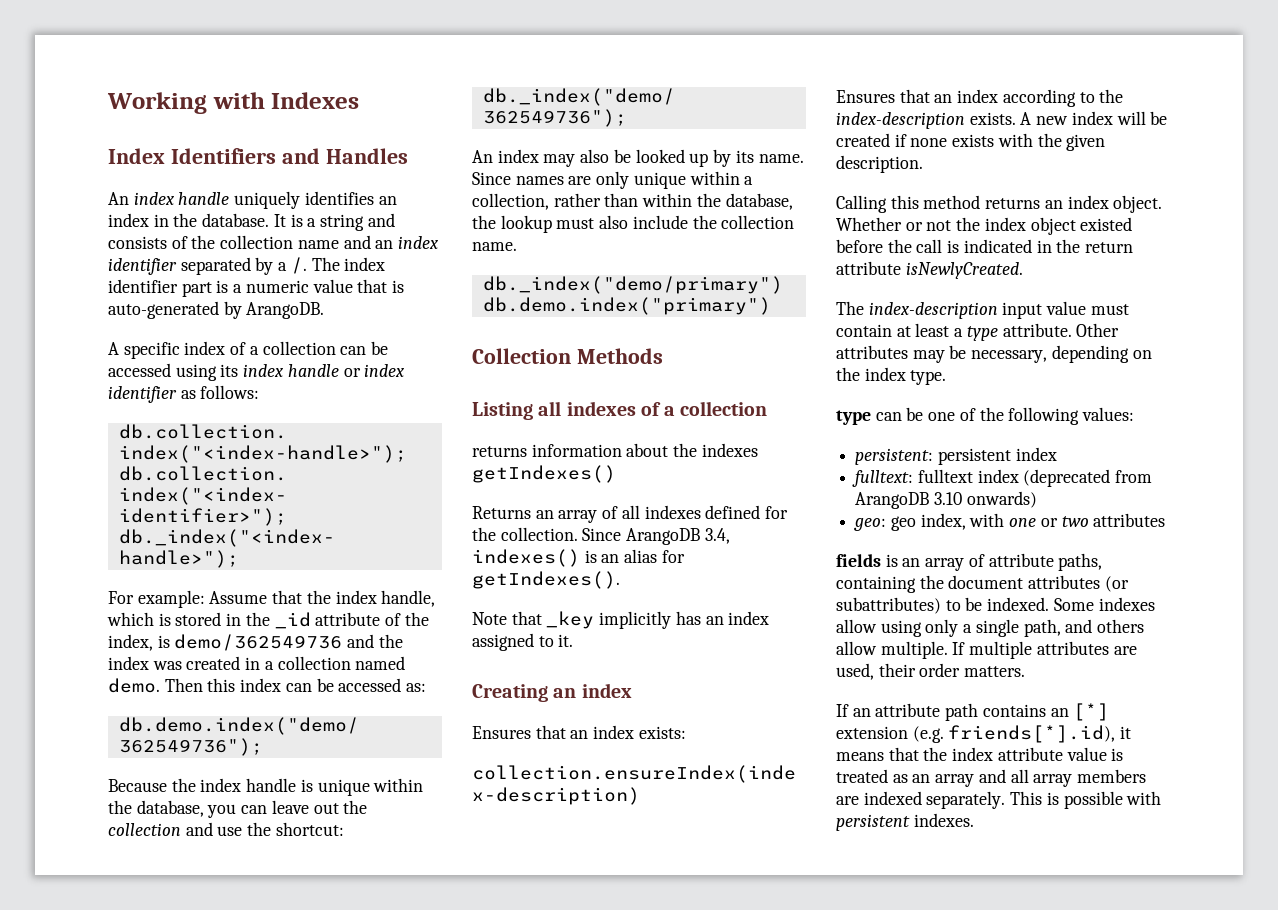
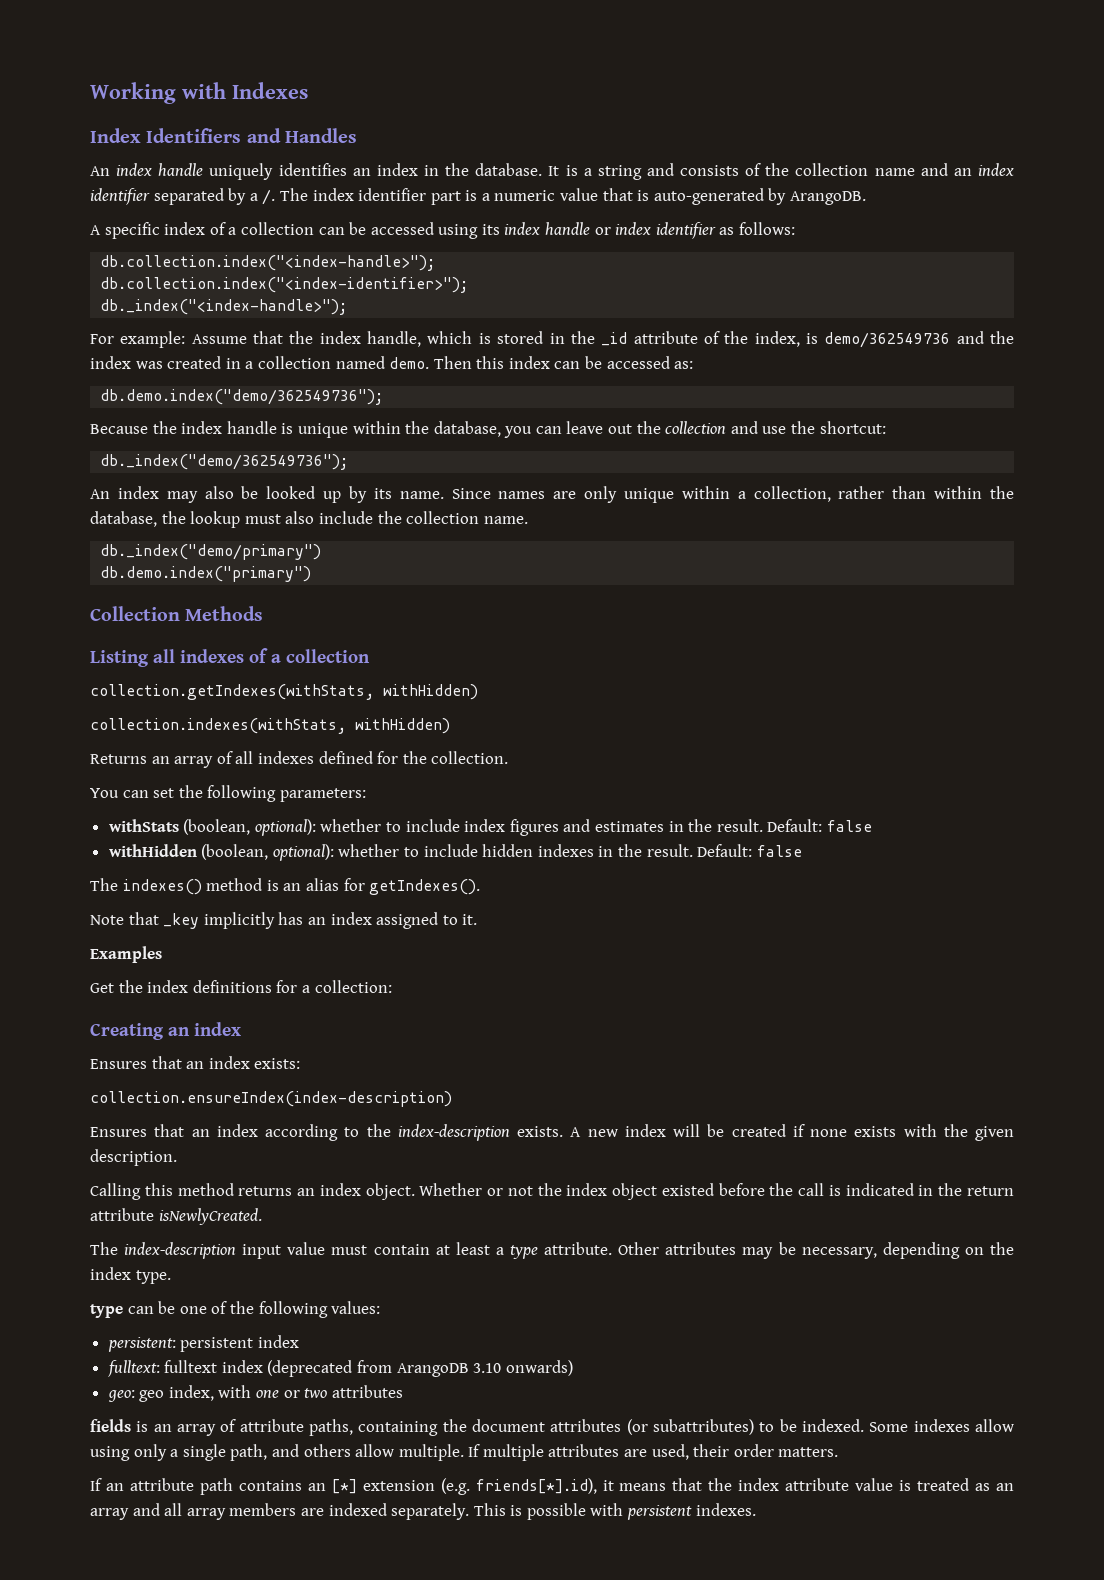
[472,443,758,457] [472,465,616,483] returns information about the indexes getIndexes() -> [90,684,478,700] [90,718,450,734] collection.getIndexes(withStats, withHidden) // collection.indexes(withStats, withHidden)
[582,528,730,545] [472,549,580,567] Since ArangoDB 3.4, indexes() -> [90,785,366,802] [108,819,872,836] [108,844,802,861] [90,878,263,895] // You can set the following parameters: // withStats (boolean, optional): whether to include index figures and estimates in the result. Default: false // withHidden (boolean, optional): whether to include hidden indexes in the result. Default: false // The indexes() method
(574, 640) none -> [90,946,162,963] [90,980,392,993] // Examples // Get the index definitions for a collection:

